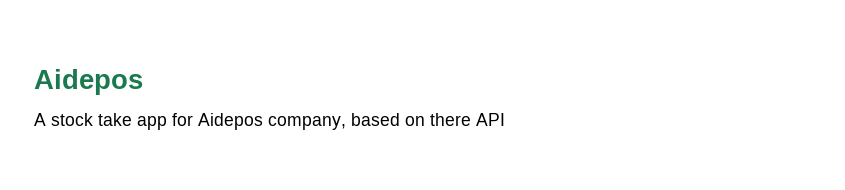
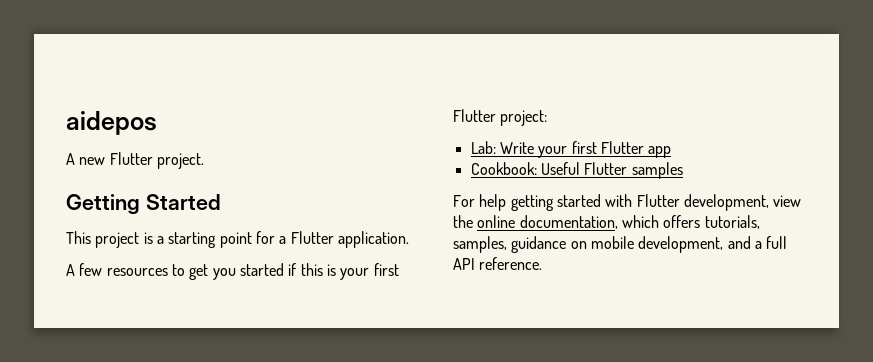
[34,69,143,95] [34,113,505,130] Aidepos // A stock take app for Aidepos company, based on there API -> [66,111,157,135] [66,152,204,169] [66,194,221,215] [66,231,409,248] [66,263,399,280] [453,109,548,126] [470,141,672,158] [470,162,683,179] [453,194,802,211] [453,215,760,229] [453,236,788,253] [453,257,543,270] aidepos // A new Flutter project. // Getting Started // This project is a starting point for a Flutter application. // A few resources to get you started if this is your first Flutter project: // Lab: Write your first Flutter app // Cookbook: Useful Flutter samples // For help getting started with Flutter development, view the online documentation, which offers tutorials, samples, guidance on mobile development, and a full API reference.

